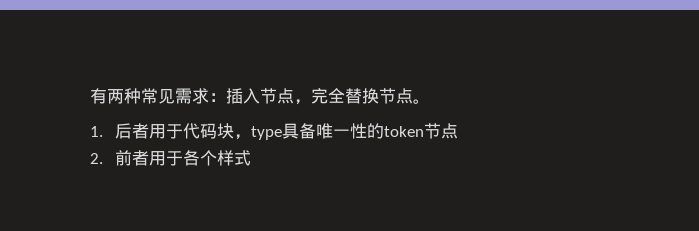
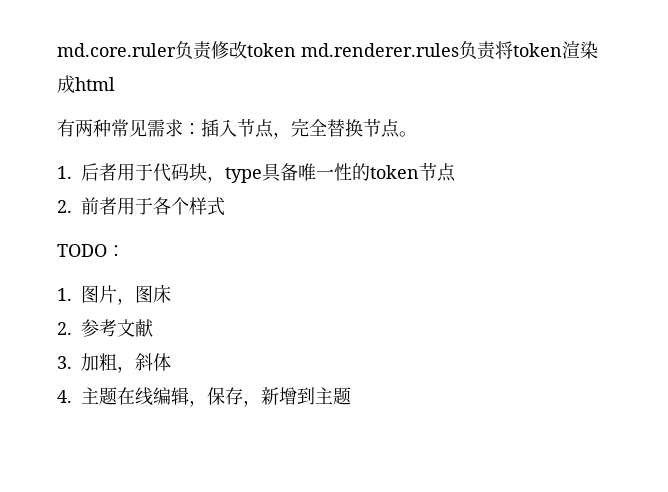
(90, 96) none -> [57,41,598,60] [57,75,115,93] md.core.ruler负责修改token md.renderer.rules负责将token渲染成html //
(252, 158) none -> [57,244,125,257] [57,284,171,305] [57,319,153,337] [57,353,171,373] [57,387,351,407] // TODO： // 1.图片，图床 // 2.参考文献 // 3.加粗，斜体 // 4.主题在线编辑，保存，新增到主题

